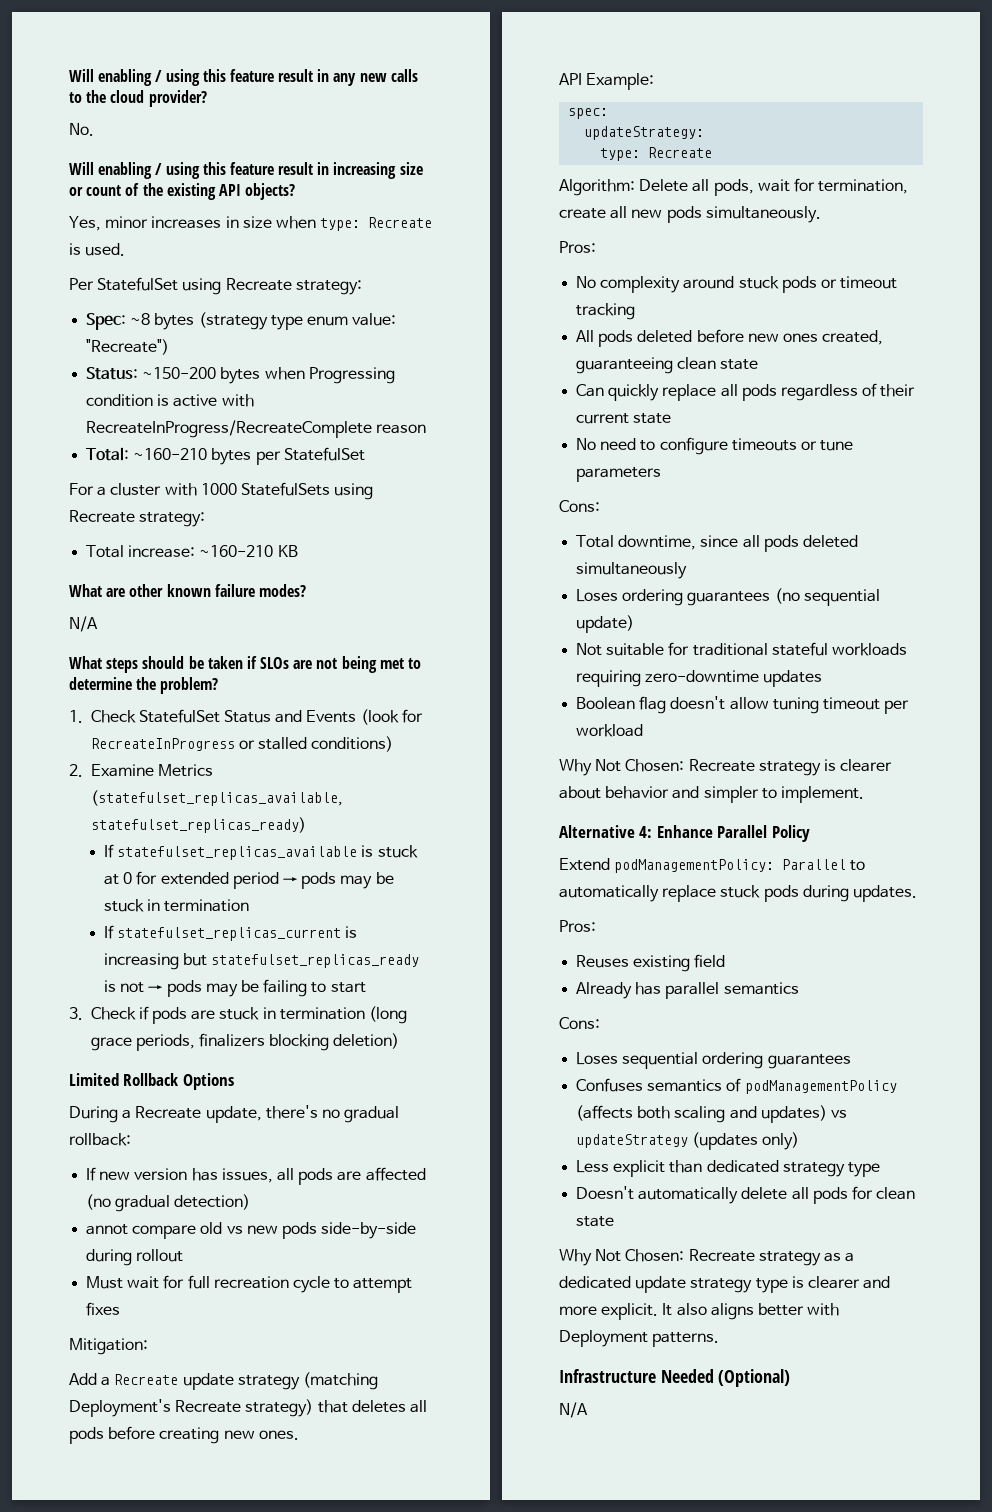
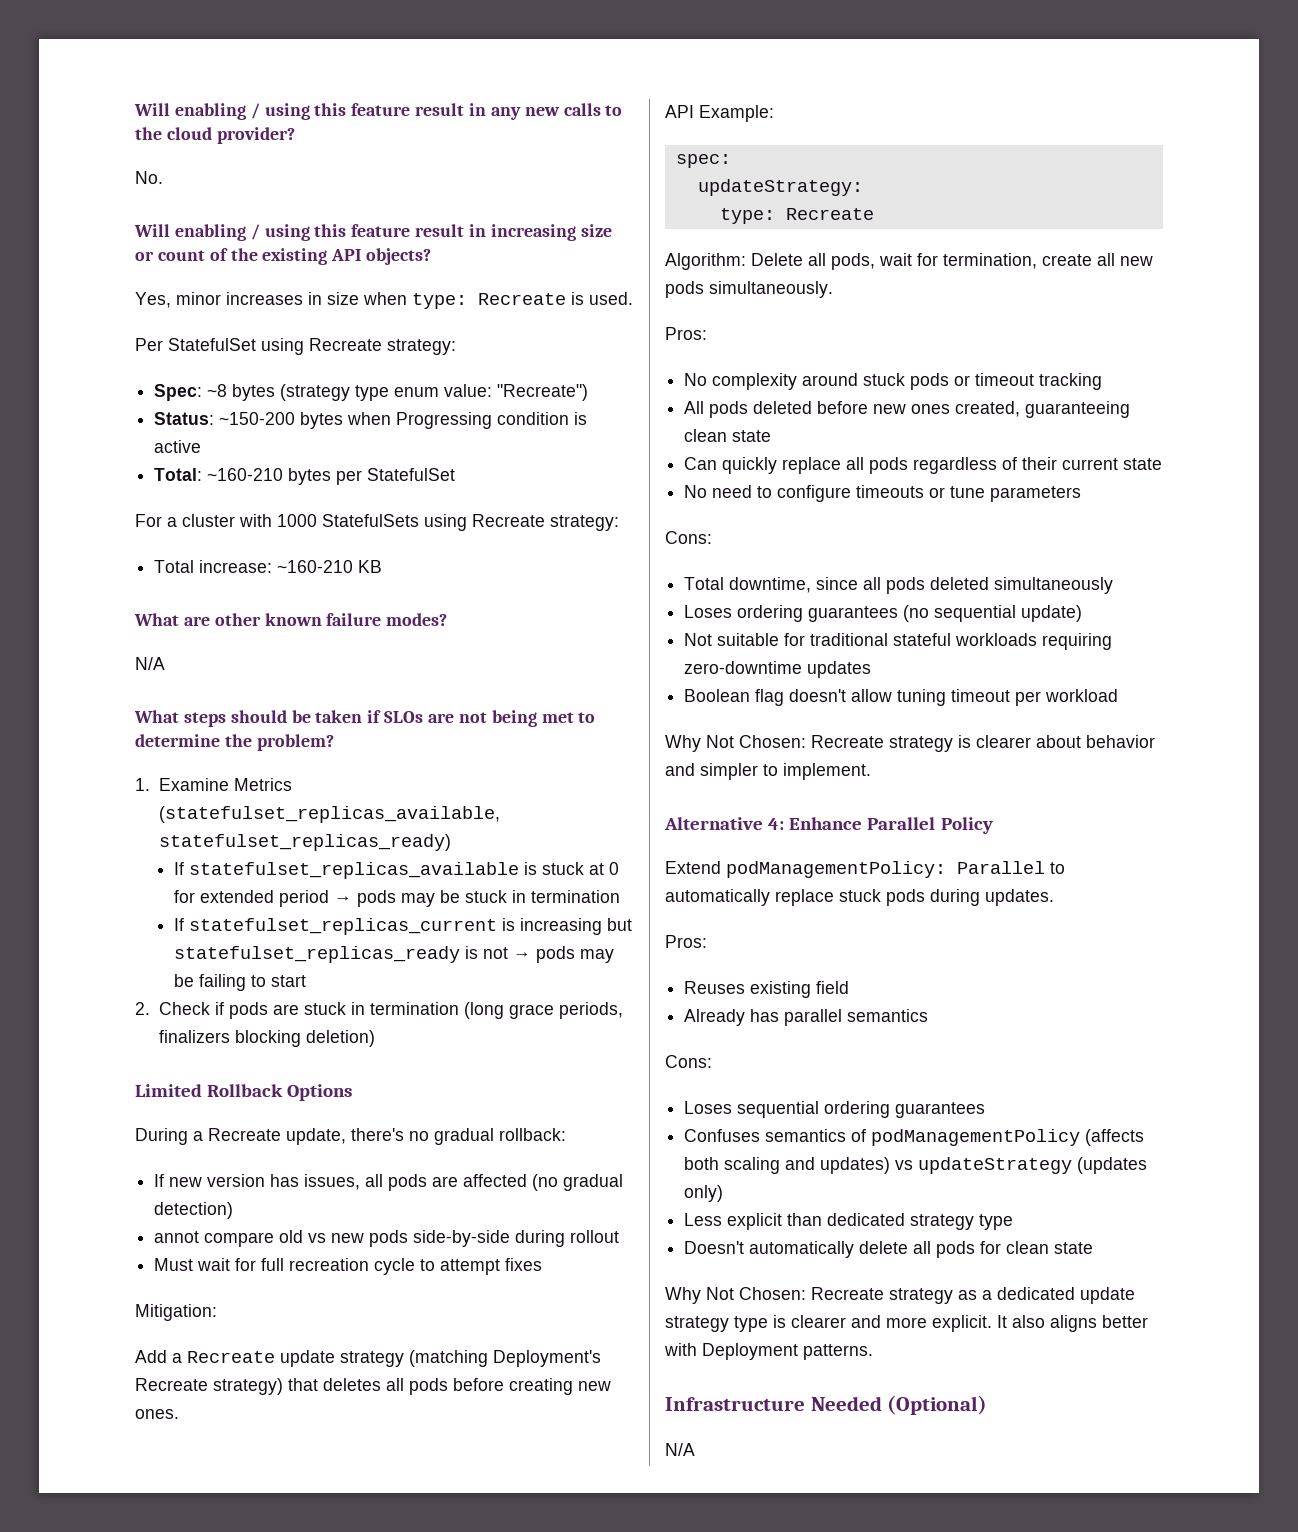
[221,394,254,407] [86,420,427,438] with RecreateInProgress/RecreateComplete reason -> (202, 446) none
[90,709,423,725] [90,736,394,752] [69,764,83,777] Check StatefulSet Status and Events (look for RecreateInProgress or stalled conditions) // 2. -> (150, 784) none
[69,1007,83,1020] 3. -> [135,1002,150,1015] 2.

